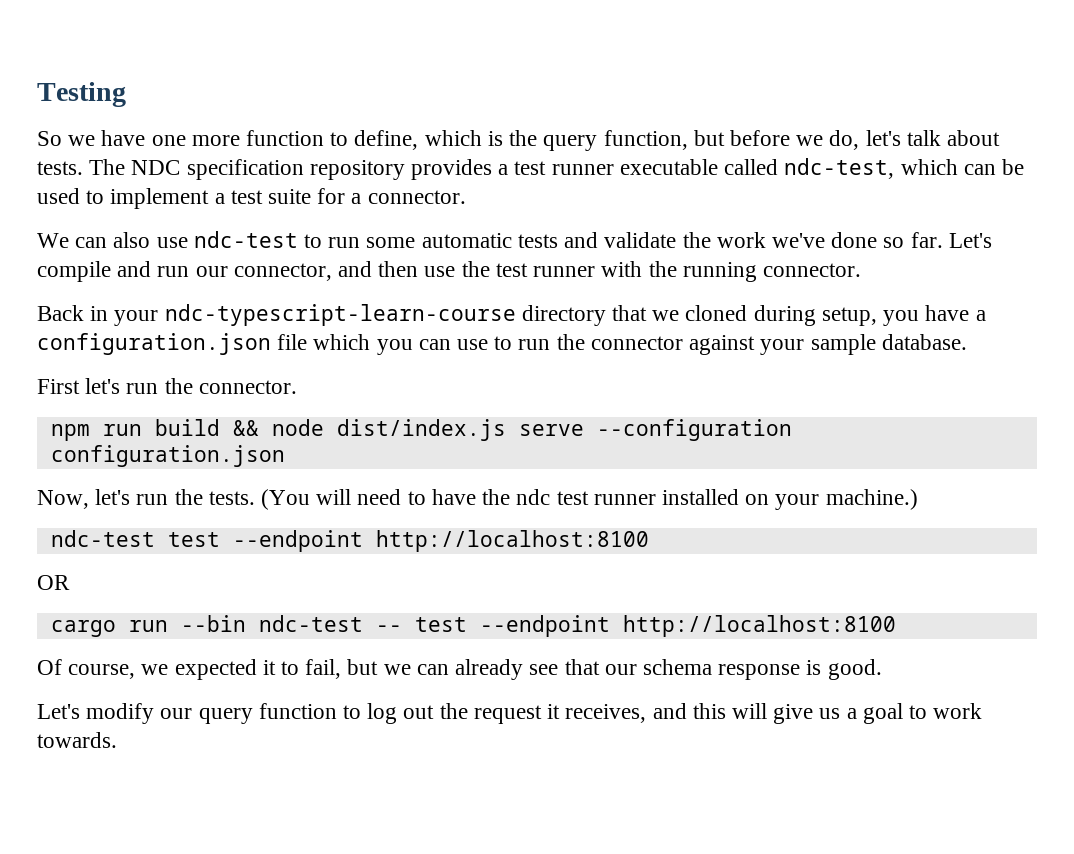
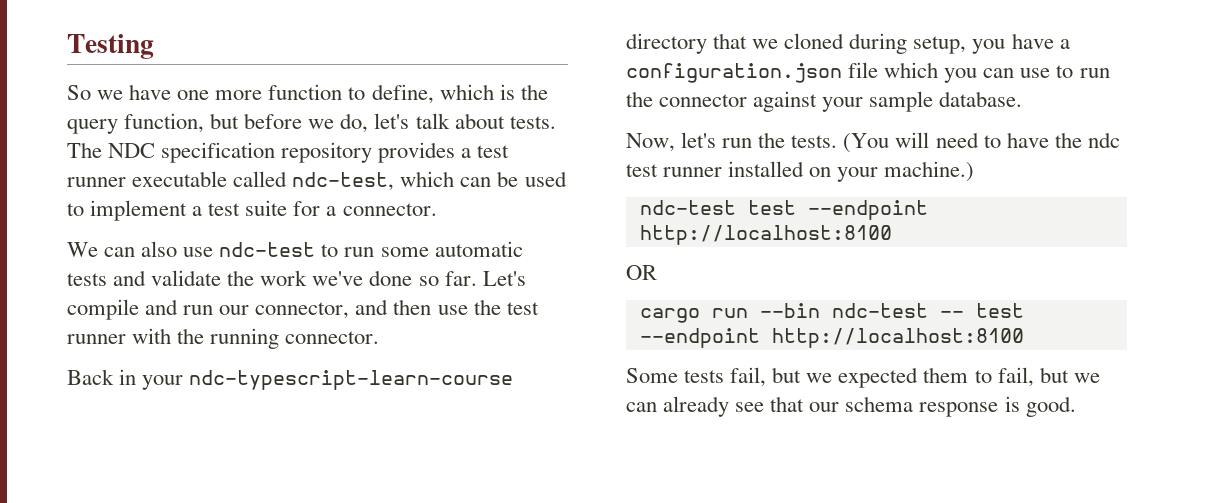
[37,378,297,394] [50,419,792,441] [50,445,285,467] // First let's run the connector. // npm run build && node dist/index.js serve --configuration configuration.json -> (1023, 99) none
[37,659,136,679] Of course, -> [626,367,802,387] Some tests fail, but
[262,660,276,675] it -> [923,367,969,383] them
[37,703,983,724] [37,732,117,748] // Let's modify our query function to log out the request it receives, and this will give us a goal to work towards. -> (1076, 406) none

